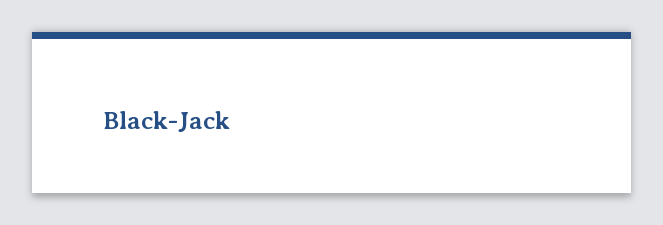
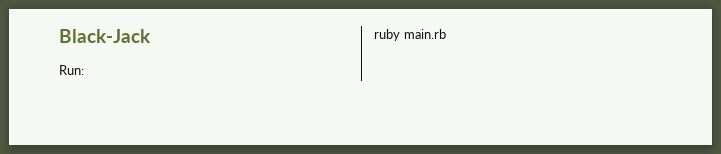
(230, 121) none -> [59,65,84,75] [374,29,446,41] // Run: // ruby main.rb

